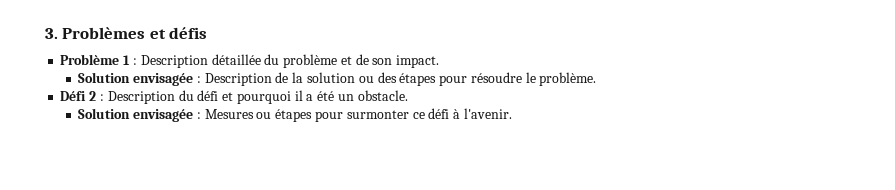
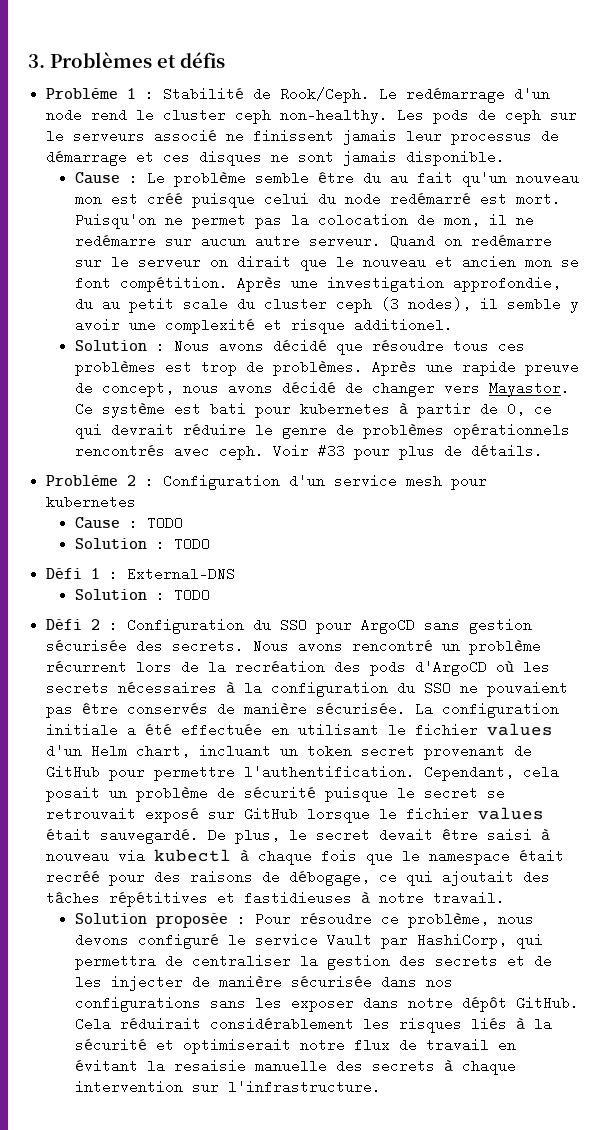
[140,54,440,68] [78,72,597,86] [60,90,408,104] [78,108,512,122] Description détaillée du problème et de son impact. // Solution envisagée : Description de la solution ou des étapes pour résoudre le problème. // Défi 2 : Description du défi et pourquoi il a été un obstacle. // Solution envisagée : Mesures ou étapes pour surmonter ce défi à l'avenir. -> [163,87,551,103] [46,108,578,124] [46,129,560,145] [46,150,506,166] [74,171,579,187] [74,192,561,208] [74,213,534,229] [74,234,552,248] [74,255,579,271] [74,276,561,292] [74,297,579,313] [74,318,453,334] [74,339,525,355] [74,360,579,376] [74,381,570,397] [74,402,552,418] [74,423,570,439] [74,444,543,460] [46,474,488,490] [46,495,137,509] [74,516,183,530] [74,537,210,551] [46,567,236,581] [74,588,210,602] [46,618,533,634] [46,639,542,655] [46,660,551,676] [46,681,569,697] [46,702,560,718] [46,723,554,737] [46,744,533,760] [46,765,560,781] [46,786,506,802] [46,807,545,823] [46,828,551,844] [46,849,565,865] [46,870,551,886] [46,891,506,907] [74,912,534,928] [74,933,543,949] [74,954,552,970] [74,975,453,991] [74,996,579,1012] [74,1017,552,1033] [74,1038,516,1054] [74,1059,516,1075] [74,1080,381,1094] Stabilité de Rook/Ceph. Le redémarrage d'un node rend le cluster ceph non-healthy. Les pods de ceph sur le serveurs associé ne finissent jamais leur processus de démarrage et ces disques ne sont jamais disponible. // Cause : Le problème semble être du au fait qu'un nouveau mon est créé puisque celui du node redémarré est mort. Puisqu'on ne permet pas la colocation de mon, il ne redémarre sur aucun autre serveur. Quand on redémarre sur le serveur on dirait que le nouveau et ancien mon se font compétition. Après une investigation approfondie, du au petit scale du cluster ceph (3 nodes), il semble y avoir une complexité et risque additionel. // Solution : Nous avons décidé que résoudre tous ces problèmes est trop de problèmes. Après une rapide preuve de concept, nous avons décidé de changer vers Mayastor. Ce système est bati pour kubernetes à partir de 0, ce qui devrait réduire le genre de problèmes opérationnels rencontrés avec ceph. Voir #33 pour plus de détails. // Problème 2 : Configuration d'un service mesh pour kubernetes // Cause : TODO // Solution : TODO // Défi 1 : External-DNS // Solution : TODO // Défi 2 : Configuration du SSO pour ArgoCD sans gestion sécurisée des secrets. Nous avons rencontré un problème récurrent lors de la recréation des pods d'ArgoCD où les secrets nécessaires à la configuration du SSO ne pouvaient pas être conservés de manière sécurisée. La configuration initiale a été effectuée en utilisant le fichier values d'un Helm chart, incluant un token secret provenant de GitHub pour permettre l'authentification. Cependant, cela posait un problème de sécurité puisque le secret se retrouvait exposé sur GitHub lorsque le fichier values était sauvegardé. De plus, le secret devait être saisi à nouveau via kubectl à chaque fois que le namespace était recréé pour des raisons de débogage, ce qui ajoutait des tâches répétitives et fastidieuses à notre travail. // Solution proposée : Pour résoudre ce problème, nous devons configuré le service Vault par HashiCorp, qui permettra de centraliser la gestion des secrets et de les injecter de manière sécurisée dans nos configurations sans les exposer dans notre dépôt GitHub. Cela réduirait considérablement les risques liés à la sécurité et optimiserait notre flux de travail en évitant la resaisie manuelle des secrets à chaque intervention sur l'infrastructure.

